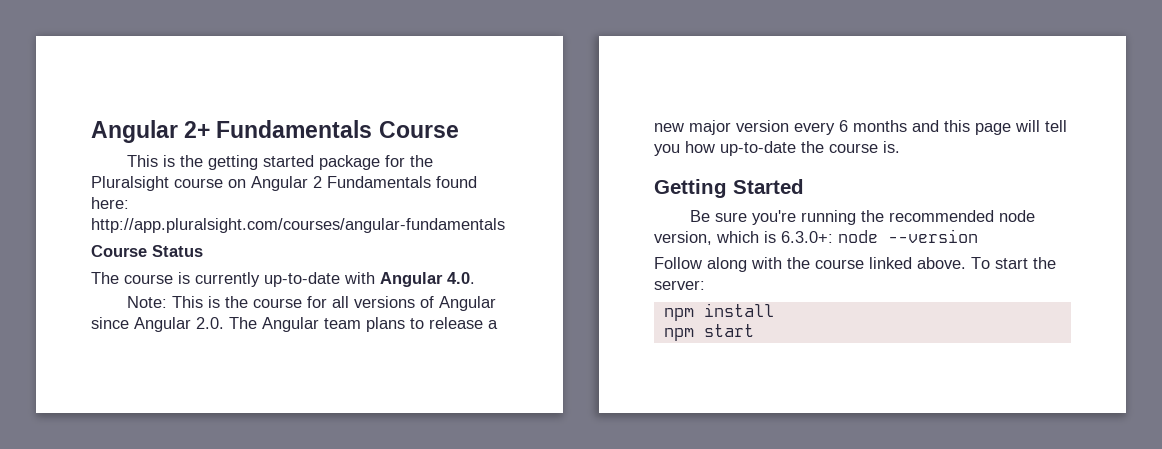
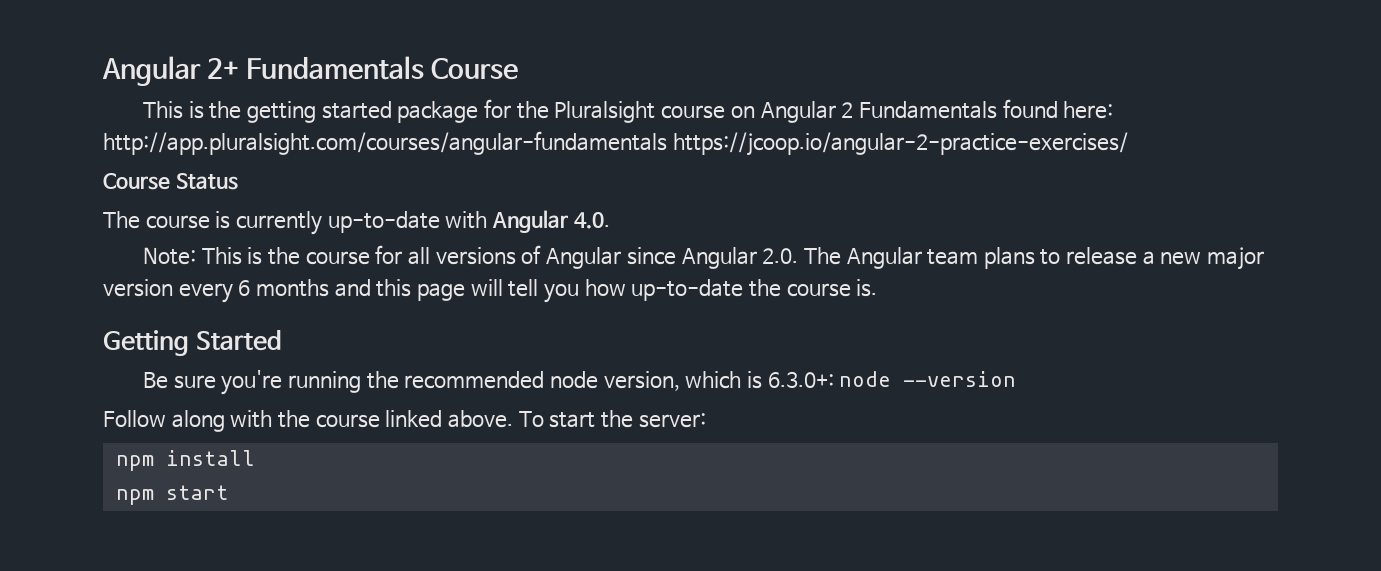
(505, 225) none -> [672,132,1128,156] https://jcoop.io/angular-2-practice-exercises/

